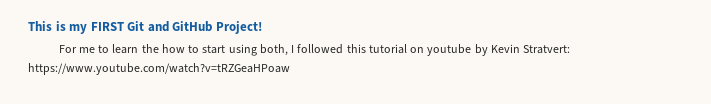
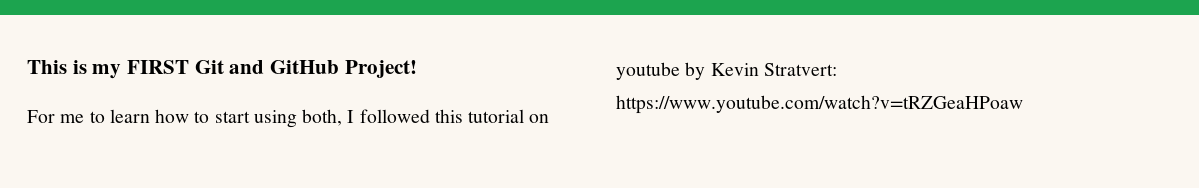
[141,44,159,53] the -> (150, 116) none

